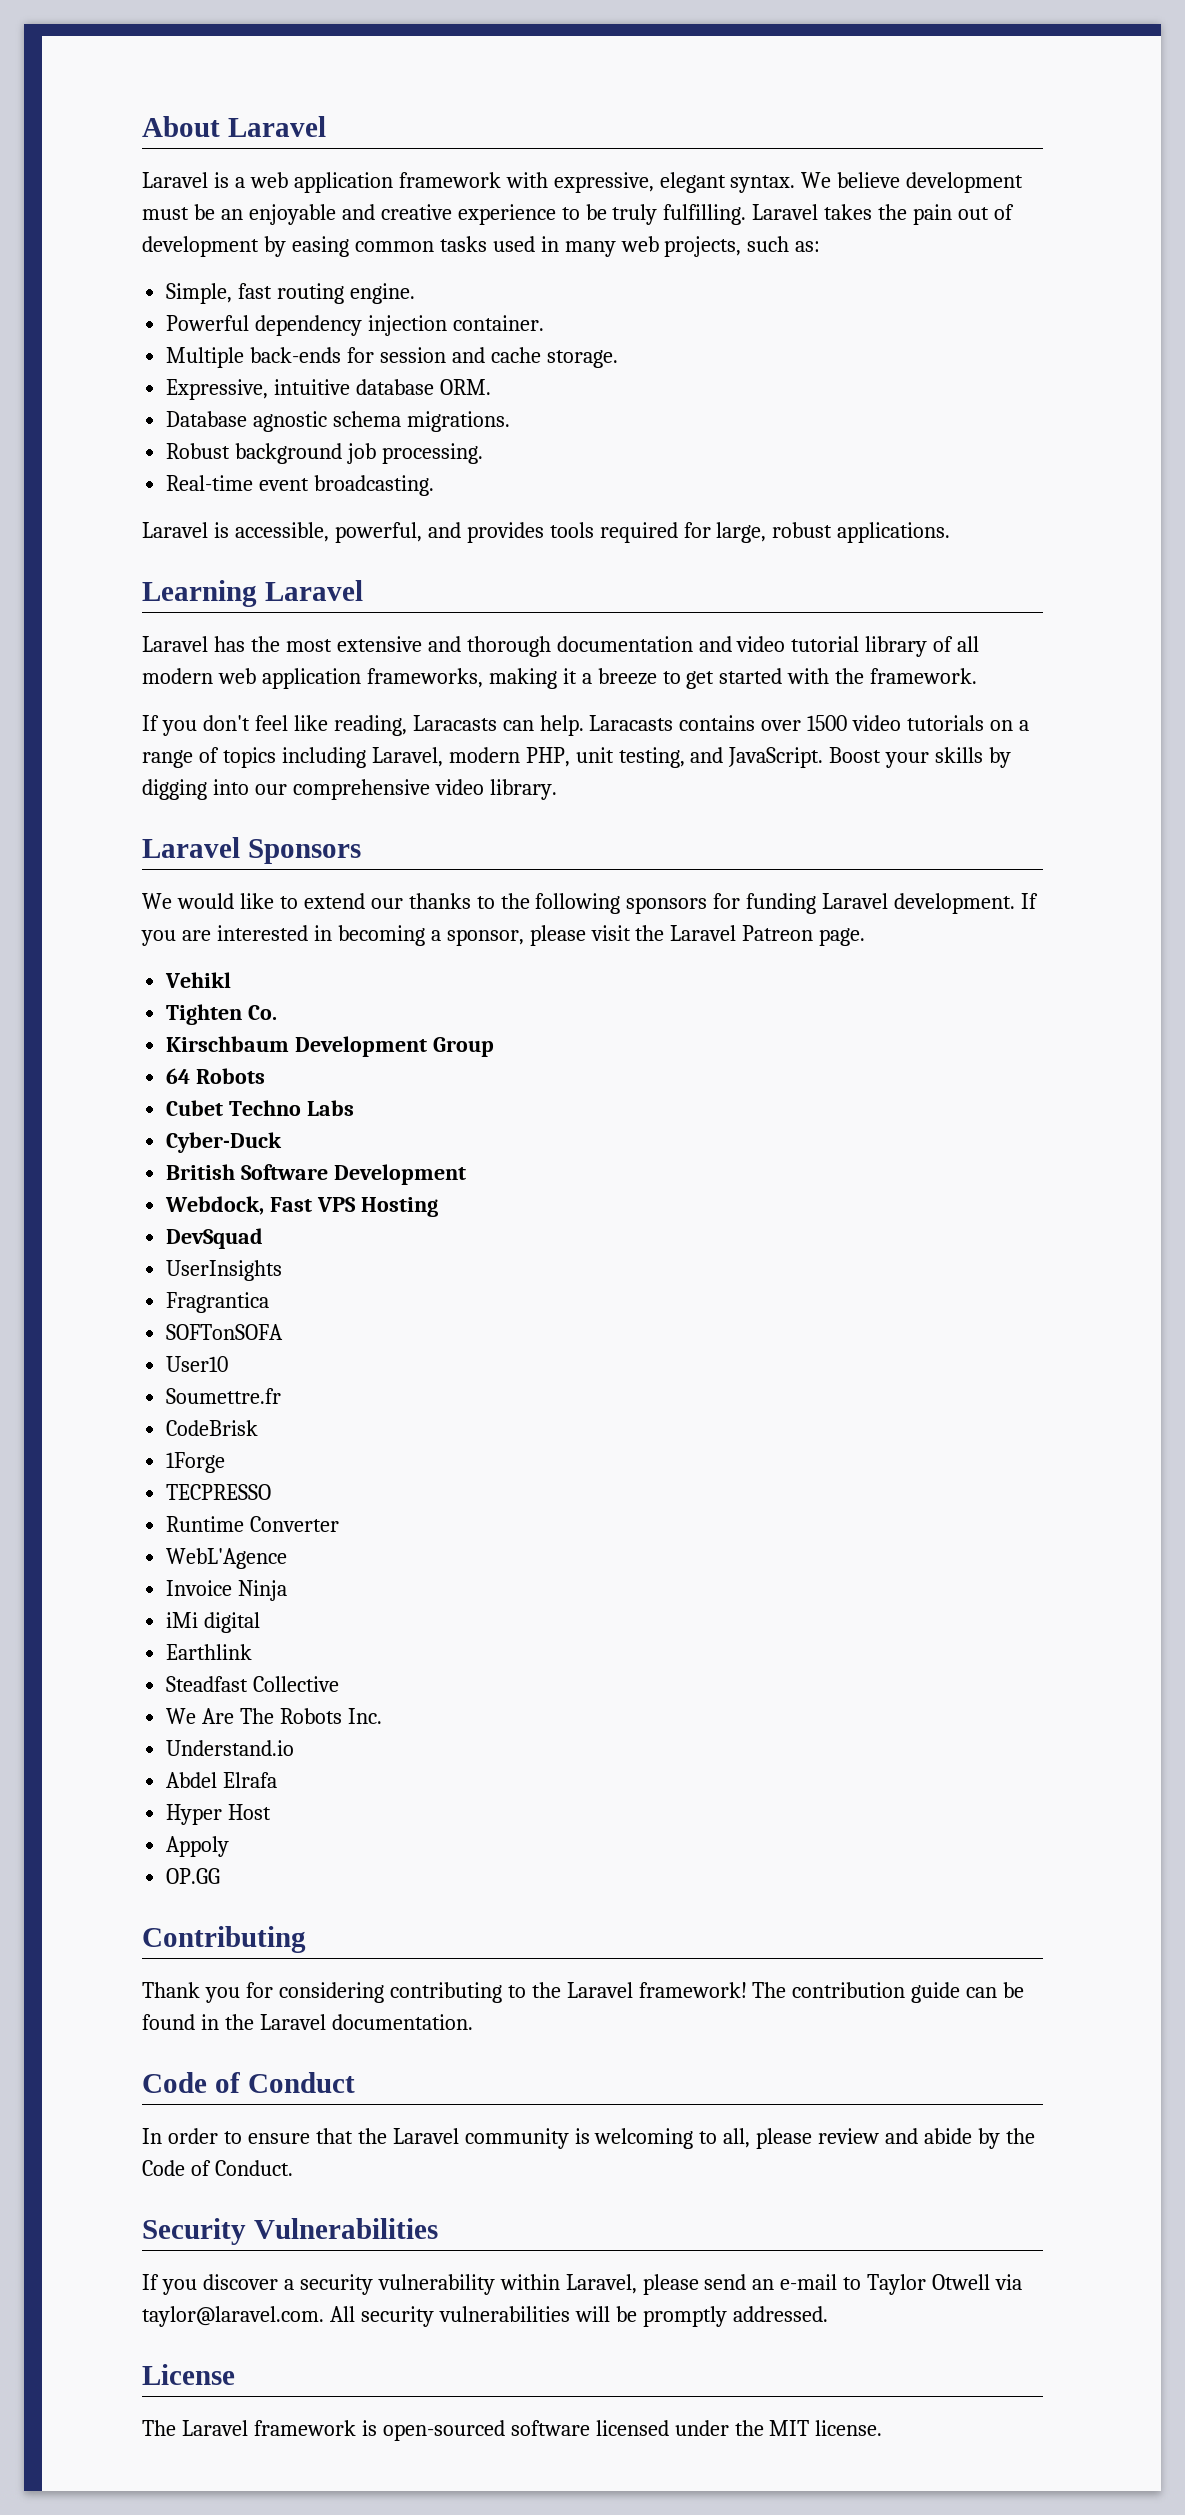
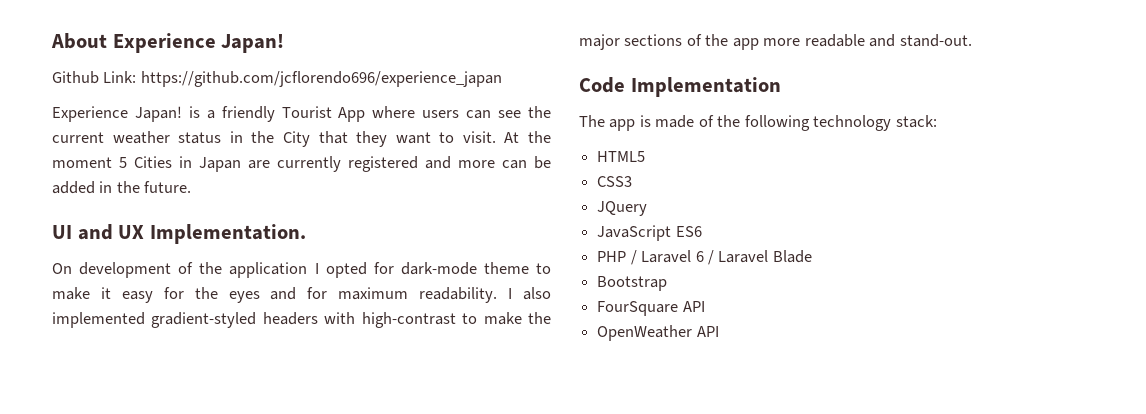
[227,116,326,137] [142,172,1024,193] [142,204,1015,225] [142,236,821,257] [166,283,416,304] [166,315,545,336] [166,347,618,368] [166,379,492,400] [166,411,511,432] [166,443,484,464] [166,475,435,496] [142,522,951,543] [142,580,363,607] [142,636,980,657] [142,668,978,689] [142,715,1030,736] [142,747,1012,768] [142,779,557,800] [142,837,361,864] [142,893,1039,914] [141,925,866,946] [165,972,232,988] [166,1004,278,1025] [166,1036,495,1057] [166,1068,266,1084] [166,1100,355,1116] [166,1132,283,1153] [166,1164,467,1185] [165,1196,439,1217] [166,1228,264,1249] [166,1260,283,1281] [166,1292,270,1313] [166,1324,284,1340] [166,1356,229,1372] [166,1388,282,1404] [166,1420,259,1436] [166,1452,226,1473] [166,1484,272,1500] [166,1516,340,1532] [166,1548,288,1569] [166,1580,288,1601] [166,1612,261,1633] [166,1644,253,1660] [166,1676,340,1692] [166,1708,382,1724] [166,1740,295,1756] [166,1772,278,1788] [166,1804,272,1825] [166,1836,230,1857] [166,1868,221,1884] [142,1926,306,1953] [142,1982,1025,2003] [142,2014,473,2030] [142,2072,355,2093] [142,2128,1035,2149] [142,2160,293,2176] [142,2218,438,2245] [142,2274,1023,2295] [142,2306,828,2327] [142,2364,235,2385] [142,2420,883,2441] Laravel // Laravel is a web application framework with expressive, elegant syntax. We believe development must be an enjoyable and creative experience to be truly fulfilling. Laravel takes the pain out of development by easing common tasks used in many web projects, such as: // Simple, fast routing engine. // Powerful dependency injection container. // Multiple back-ends for session and cache storage. // Expressive, intuitive database ORM. // Database agnostic schema migrations. // Robust background job processing. // Real-time event broadcasting. // Laravel is accessible, powerful, and provides tools required for large, robust applications. // Learning Laravel // Laravel has the most extensive and thorough documentation and video tutorial library of all modern web application frameworks, making it a breeze to get started with the framework. // If you don't feel like reading, Laracasts can help. Laracasts contains over 1500 video tutorials on a range of topics including Laravel, modern PHP, unit testing, and JavaScript. Boost your skills by digging into our comprehensive video library. // Laravel Sponsors // We would like to extend our thanks to the following sponsors for funding Laravel development. If you are interested in becoming a sponsor, please visit the Laravel Patreon page. // Vehikl // Tighten Co. // Kirschbaum Development Group // 64 Robots // Cubet Techno Labs // Cyber-Duck // British Software Development // Webdock, Fast VPS Hosting // DevSquad // UserInsights // Fragrantica // SOFTonSOFA // User10 // Soumettre.fr // CodeBrisk // 1Forge // TECPRESSO // Runtime Converter // WebL'Agence // Invoice Ninja // iMi digital // Earthlink // Steadfast Collective // We Are The Robots Inc. // Understand.io // Abdel Elrafa // Hyper Host // Appoly // OP.GG // Contributing // Thank you for considering contributing to the Laravel framework! The contribution guide can be found in the Laravel documentation. // Code of Conduct // In order to ensure that the Laravel community is welcoming to all, please review and abide by the Code of Conduct. // Security Vulnerabilities // If you discover a security vulnerability within Laravel, please send an e-mail to Taylor Otwell via taylor@laravel.com. All security vulnerabilities will be promptly addressed. // License // The Laravel framework is open-sourced software licensed under the MIT license. -> [112,33,285,53] [52,71,502,87] [52,106,552,122] [52,131,551,147] [52,156,551,172] [52,181,192,194] [52,224,306,244] [52,262,552,278] [52,287,552,303] [52,312,552,328] [579,34,972,50] [579,77,781,97] [579,115,937,131] [597,151,646,162] [597,176,633,187] [597,201,648,216] [597,225,702,241] [597,250,812,265] [597,276,668,291] [597,301,705,316] [597,325,719,341] Experience Japan! // Github Link: https://github.com/jcflorendo696/experience_japan // Experience Japan! is a friendly Tourist App where users can see the current weather status in the City that they want to visit. At the moment 5 Cities in Japan are currently registered and more can be added in the future. // UI and UX Implementation. // On development of the application I opted for dark-mode theme to make it easy for the eyes and for maximum readability. I also implemented gradient-styled headers with high-contrast to make the major sections of the app more readable and stand-out. // Code Implementation // The app is made of the following technology stack: // HTML5 // CSS3 // JQuery // JavaScript ES6 // PHP / Laravel 6 / Laravel Blade // Bootstrap // FourSquare API // OpenWeather API

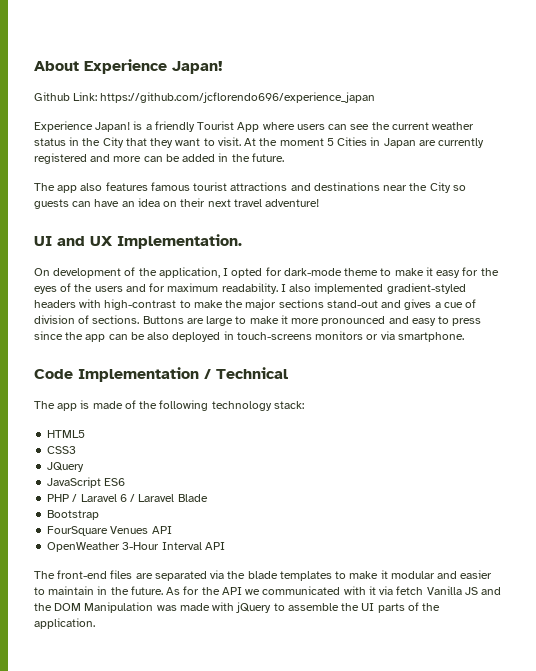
(192, 187) none -> [34,182,466,193] [34,198,320,209] // The app also features famous tourist attractions and destinations near the City so guests can have an idea on their next travel adventure!
[229,262,308,278] application -> [158,267,220,278] application,
(260, 297) none -> [60,283,123,292] of the users
[686,34,972,50] of the app more readable and stand-out. -> [326,299,477,310] [34,315,482,326] [34,331,464,342] stand-out and gives a cue of division of sections. Buttons are large to make it more pronounced and easy to press since the app can be also deployed in touch-screens monitors or via smartphone.
(781, 87) none -> [204,367,288,379] / Technical
(679, 308) none -> [110,526,149,534] Venues
[696,326,719,337] API -> [122,542,225,550] [34,570,493,581] [34,586,502,595] [34,602,441,613] [34,618,95,629] 3-Hour Interval API // The front-end files are separated via the blade templates to make it modular and easier to maintain in the future. As for the API we communicated with it via fetch Vanilla JS and the DOM Manipulation was made with jQuery to assemble the UI parts of the application.

